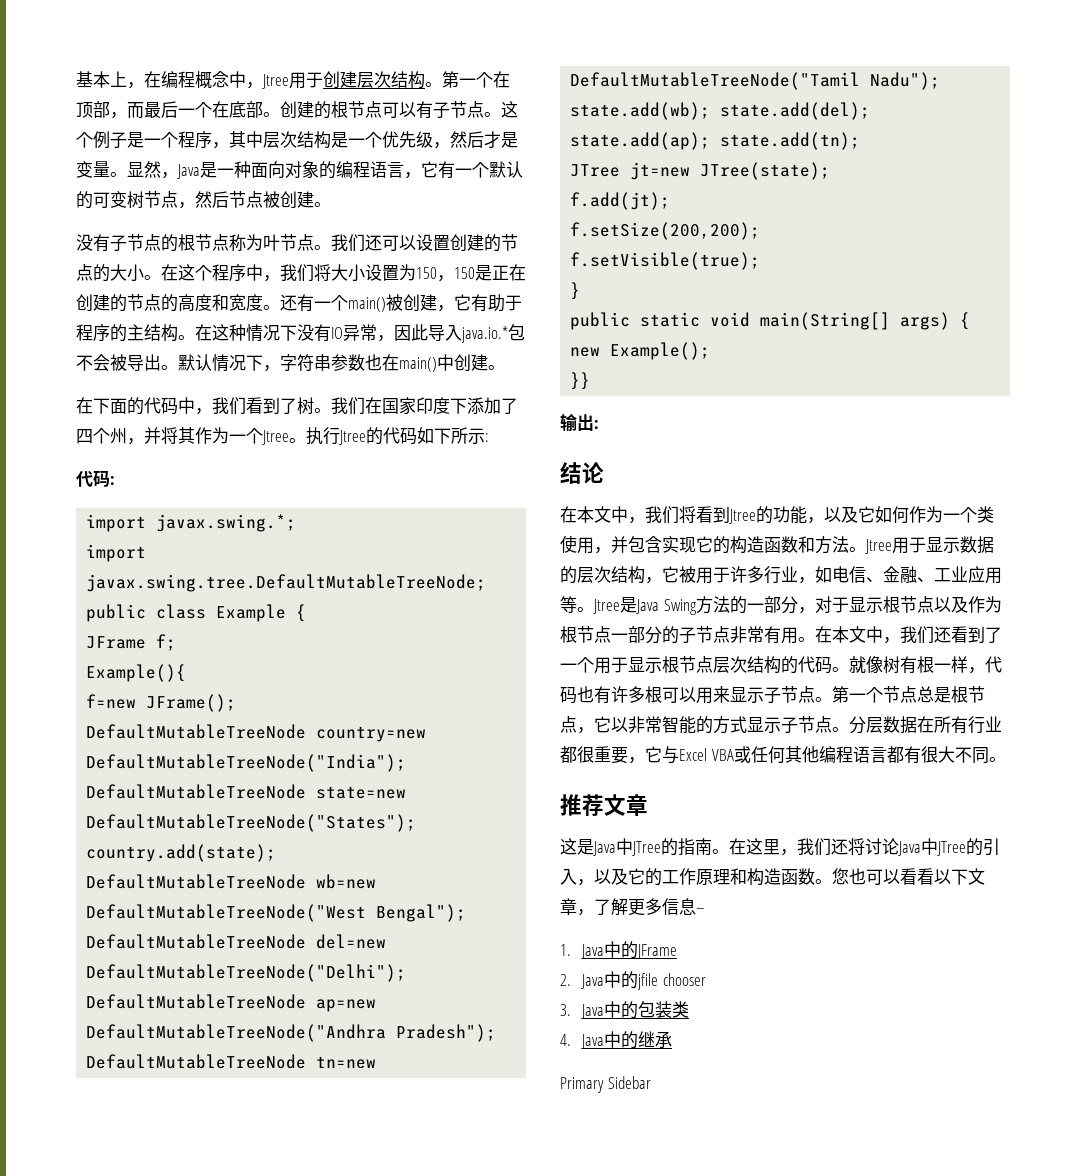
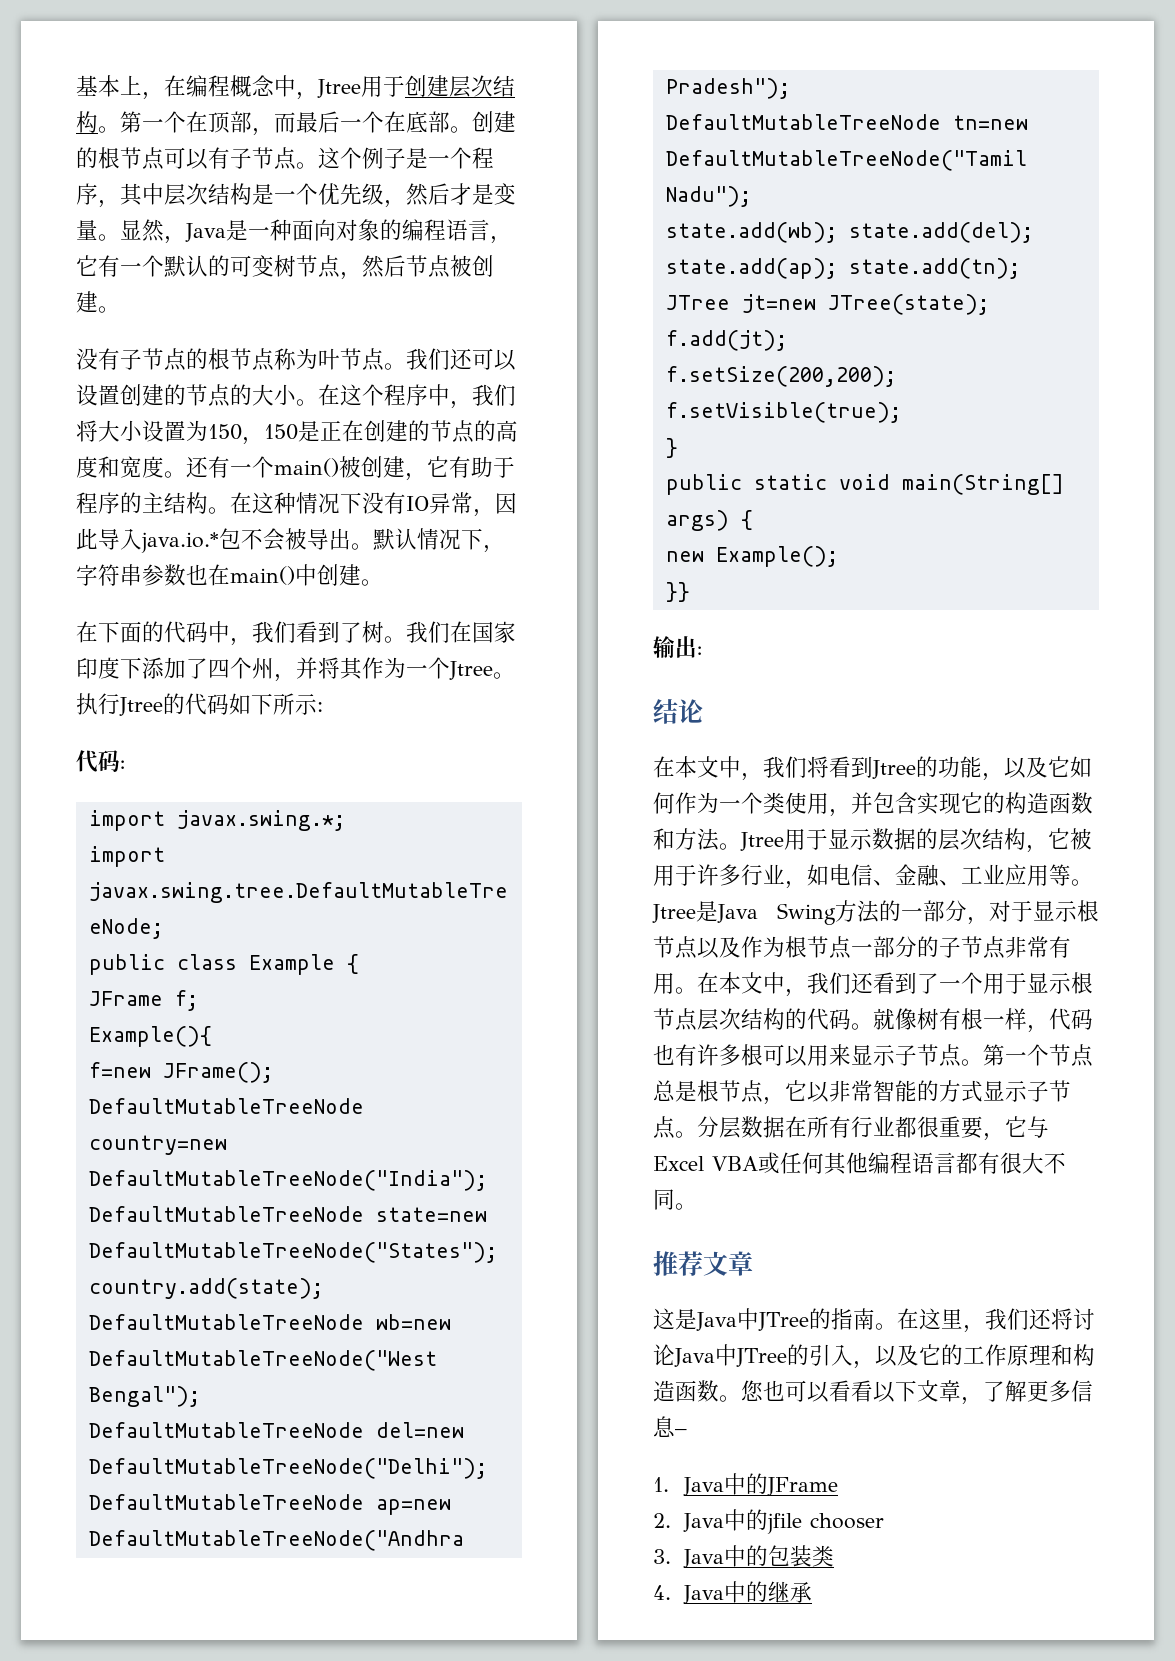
[560,1076,651,1093] // Primary Sidebar -> (812, 1592) none

